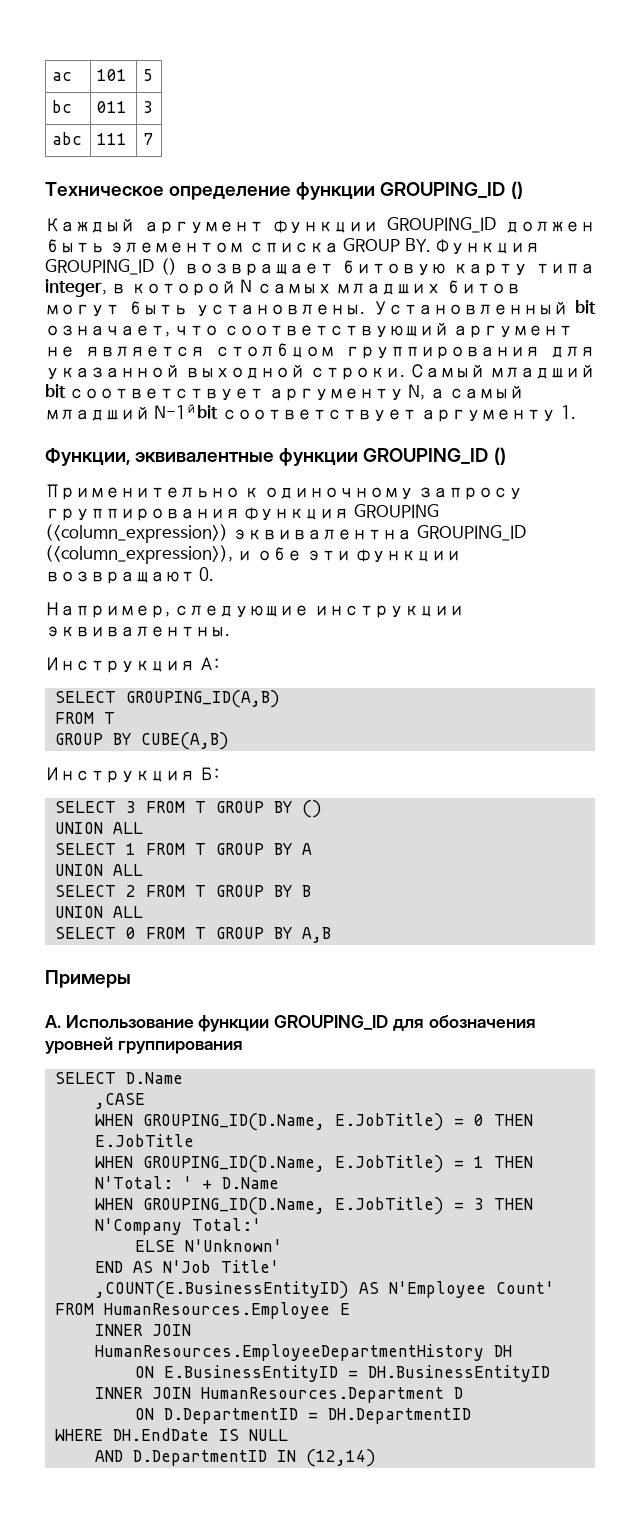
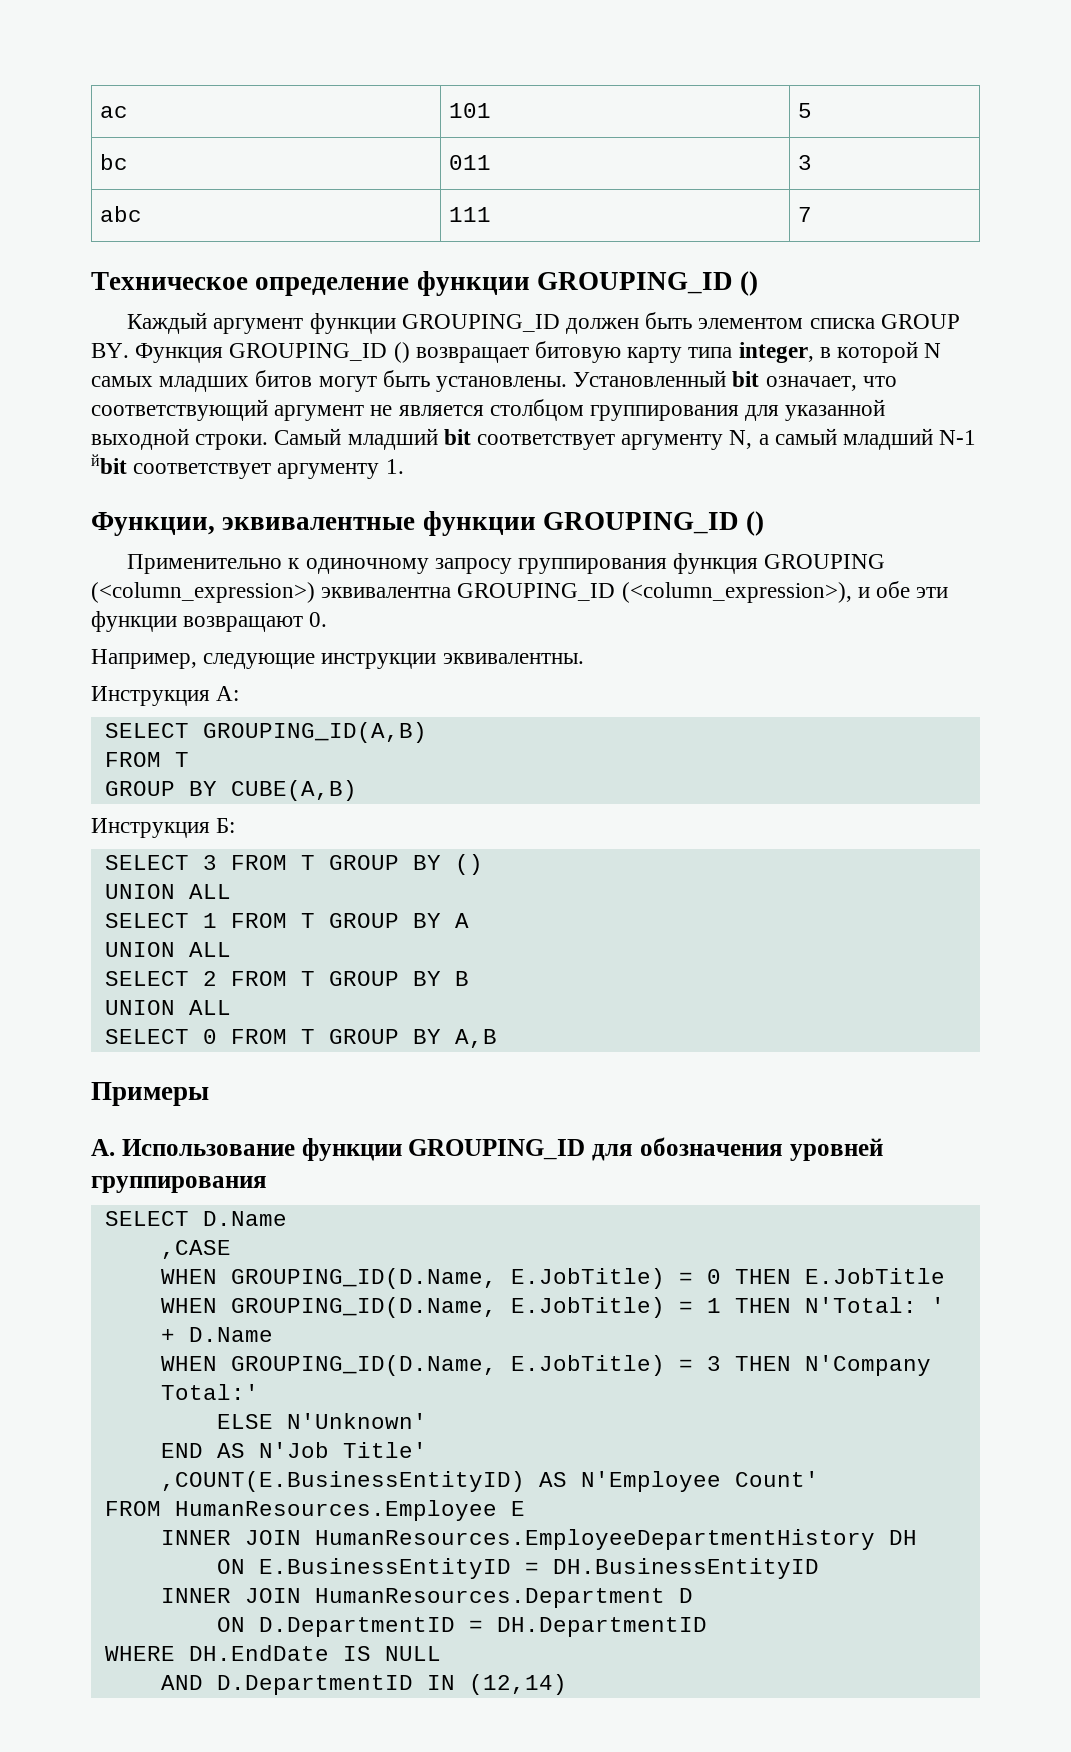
[154,404,219,419] N-1йbit -> [939,430,977,445] [91,454,127,474] N-1 йbit

